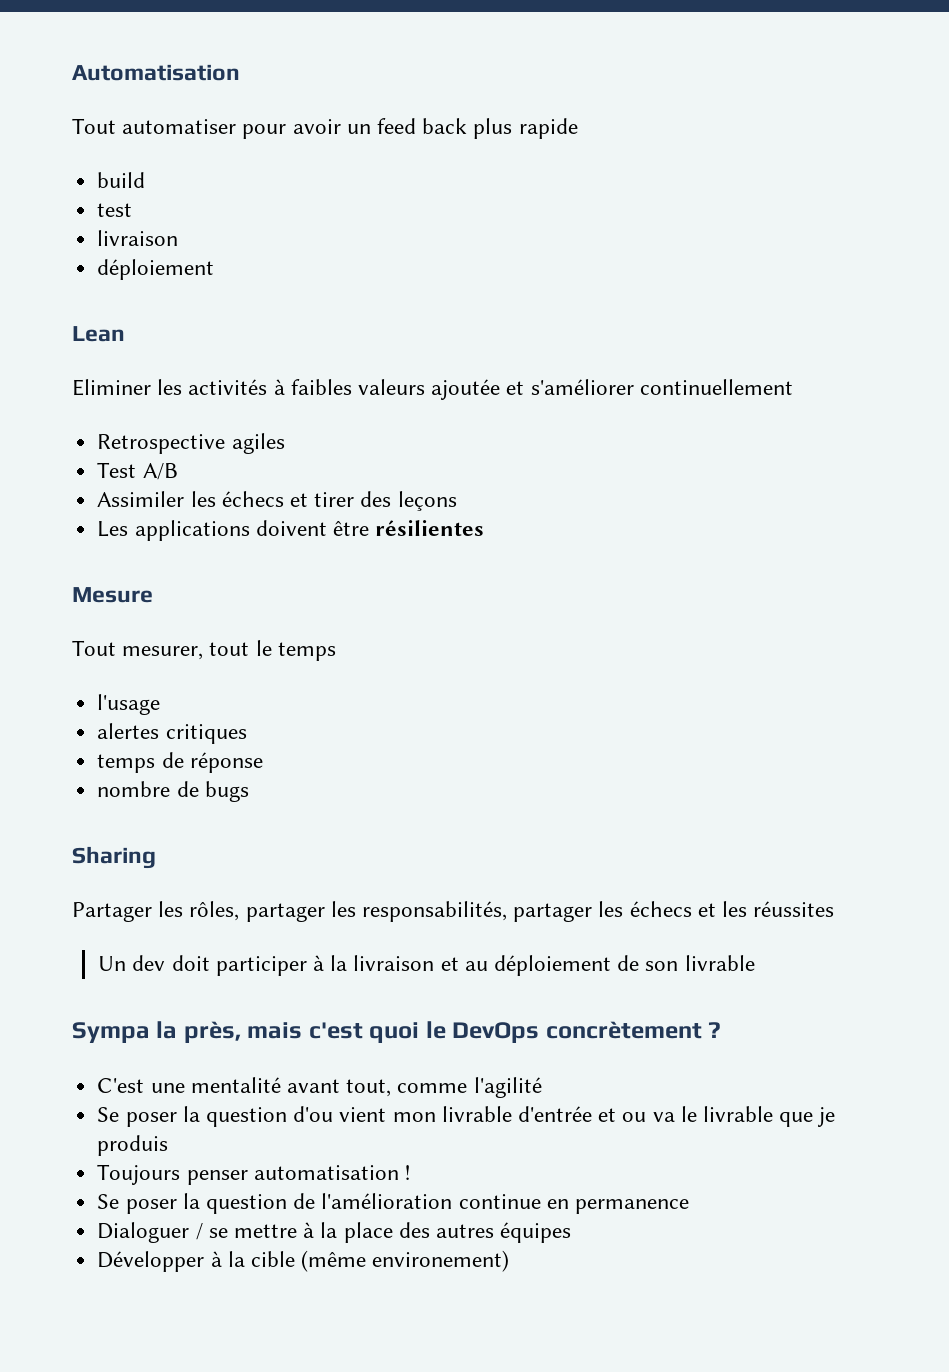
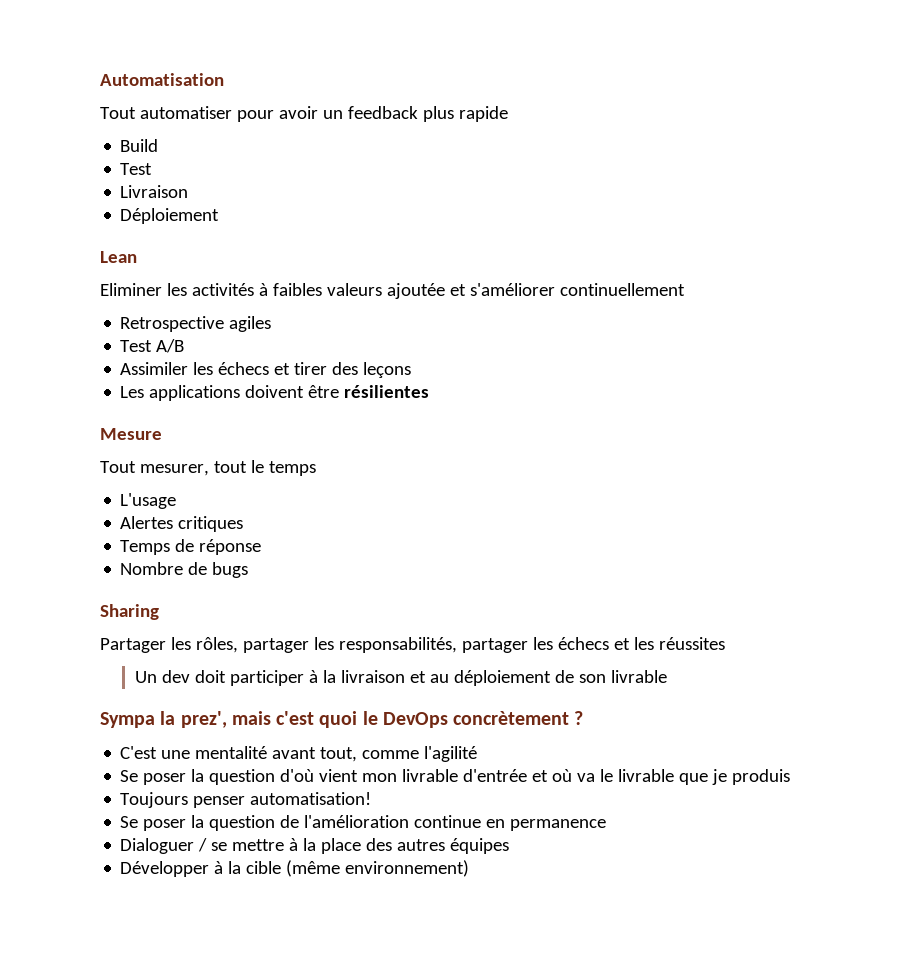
[377,118,468,134] feed back -> [347,106,418,119] feedback
[97,172,146,188] [97,203,133,217] [97,230,179,246] [97,259,215,280] build // test // livraison // déploiement -> [120,139,159,152] [120,163,153,175] [120,185,189,198] [120,208,220,224] Build // Test // Livraison // Déploiement
[97,694,161,715] [97,723,160,739] l'usage // alertes -> [120,493,177,509] [120,516,174,529] L'usage // Alertes
[97,754,156,773] temps -> [120,540,171,555] Temps
[97,781,171,797] nombre -> [120,562,184,575] Nombre
[183,1021,241,1043] près, -> [180,711,227,728] prez',
[293,1106,334,1122] d'ou -> [280,769,315,782] d'où
[622,1112,647,1122] ou -> [552,769,573,782] où
[253,1165,410,1180] automatisation ! -> [250,792,372,805] automatisation!
[372,1250,510,1272] environement) -> [345,860,470,877] environnement)

